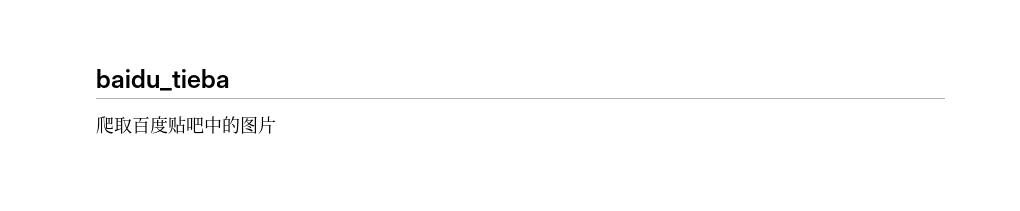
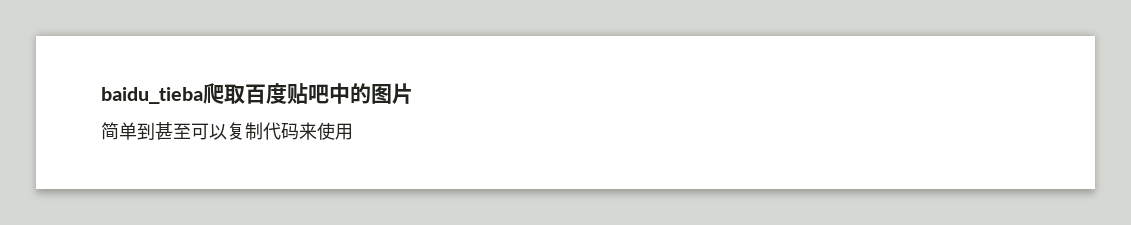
(230, 80) // -> (203, 95) none
(276, 125) none -> [101,122,353,140] // 简单到甚至可以复制代码来使用

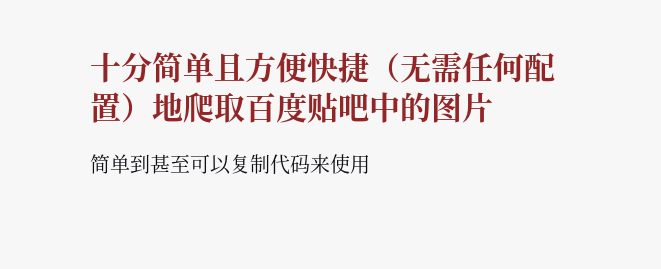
[101,87,203,104] baidu_tieba -> [90,52,555,83] [90,92,183,123] 十分简单且方便快捷（无需任何配置）地

